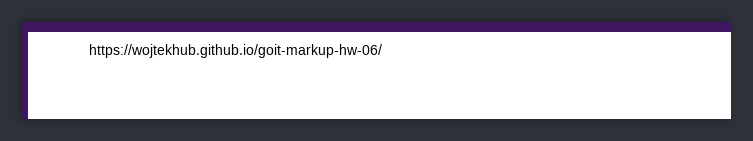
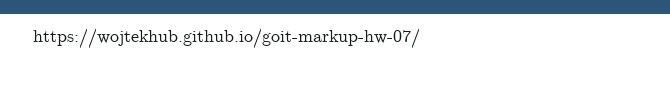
[89,44,382,58] https://wojtekhub.github.io/goit-markup-hw-06/ -> [33,28,420,49] https://wojtekhub.github.io/goit-markup-hw-07/

